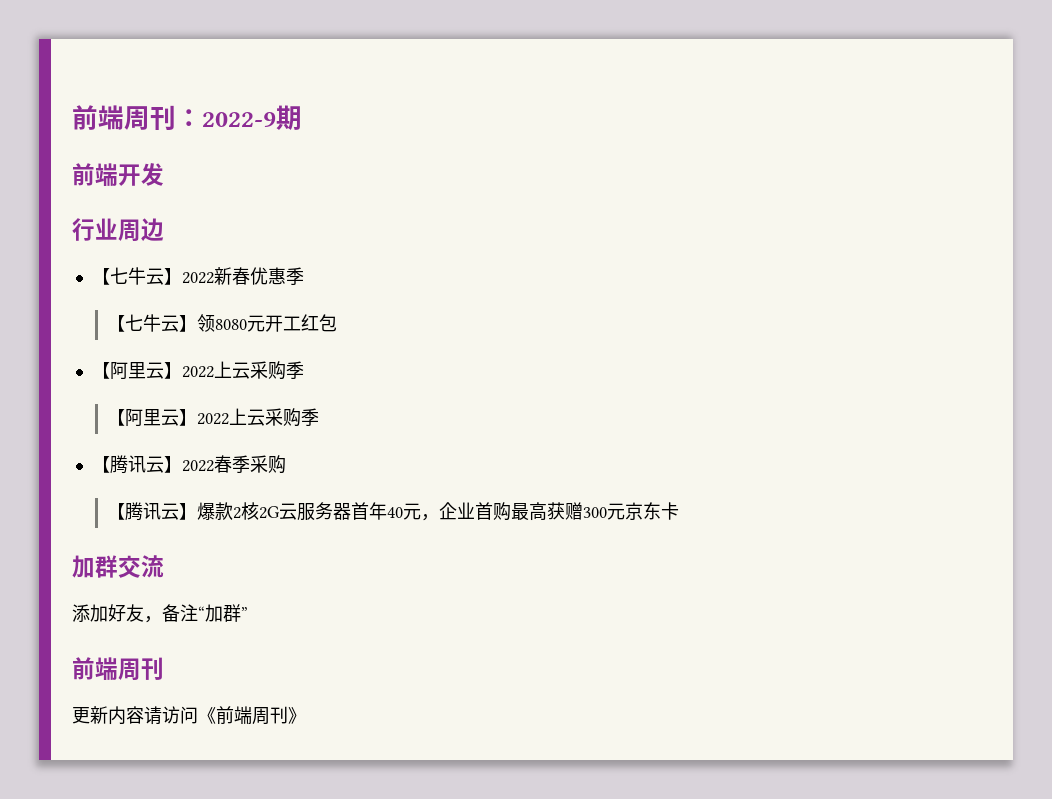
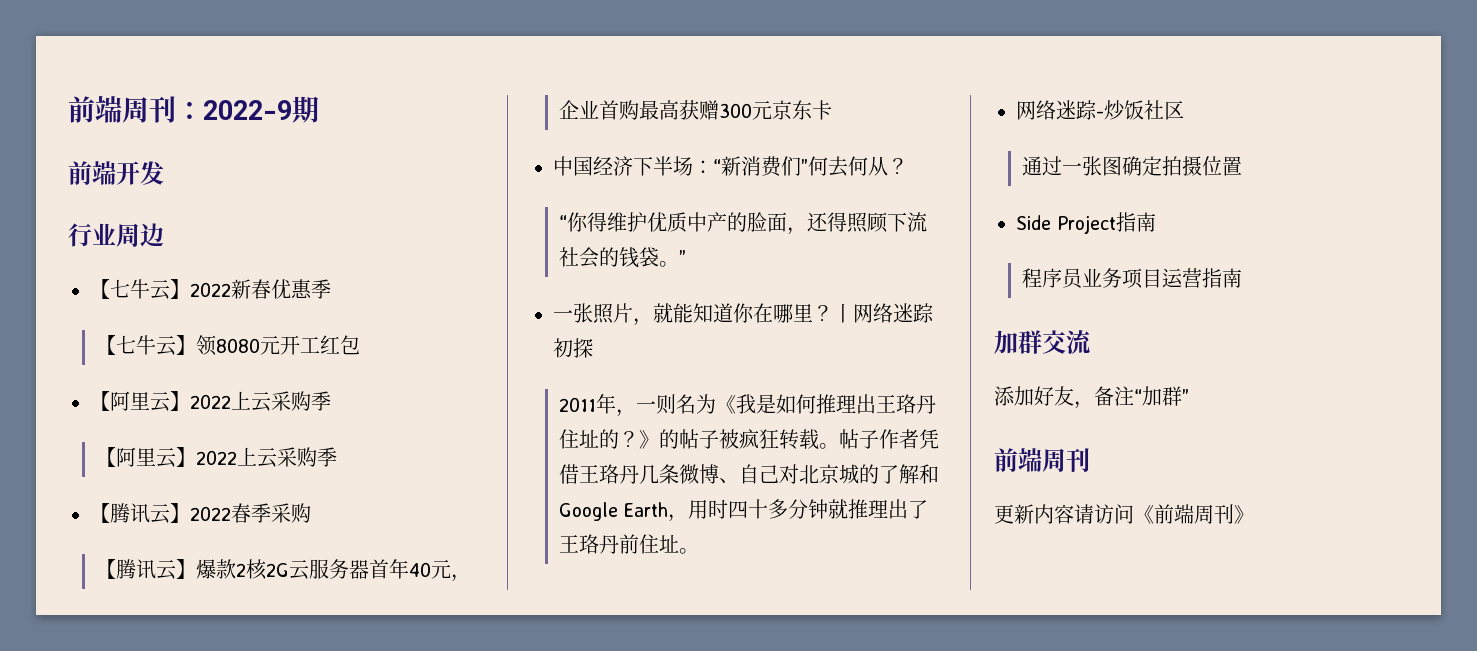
(680, 511) none -> [553,156,908,177] [558,212,927,235] [558,247,686,268] [553,303,934,326] [553,338,593,358] [558,394,936,417] [558,429,939,450] [558,464,939,484] [558,499,928,522] [558,534,699,554] [1016,100,1184,120] [1021,156,1242,176] [1016,212,1156,234] [1021,268,1242,289] // 中国经济下半场：“新消费们”何去何从？ // “你得维护优质中产的脸面，还得照顾下流社会的钱袋。” // 一张照片，就能知道你在哪里？丨网络迷踪初探 // 2011年，一则名为《我是如何推理出王珞丹住址的？》的帖子被疯狂转载。帖子作者凭借王珞丹几条微博、自己对北京城的了解和Google Earth，用时四十多分钟就推理出了王珞丹前住址。 // 网络迷踪-炒饭社区 // 通过一张图确定拍摄位置 // Side Project指南 // 程序员业务项目运营指南

